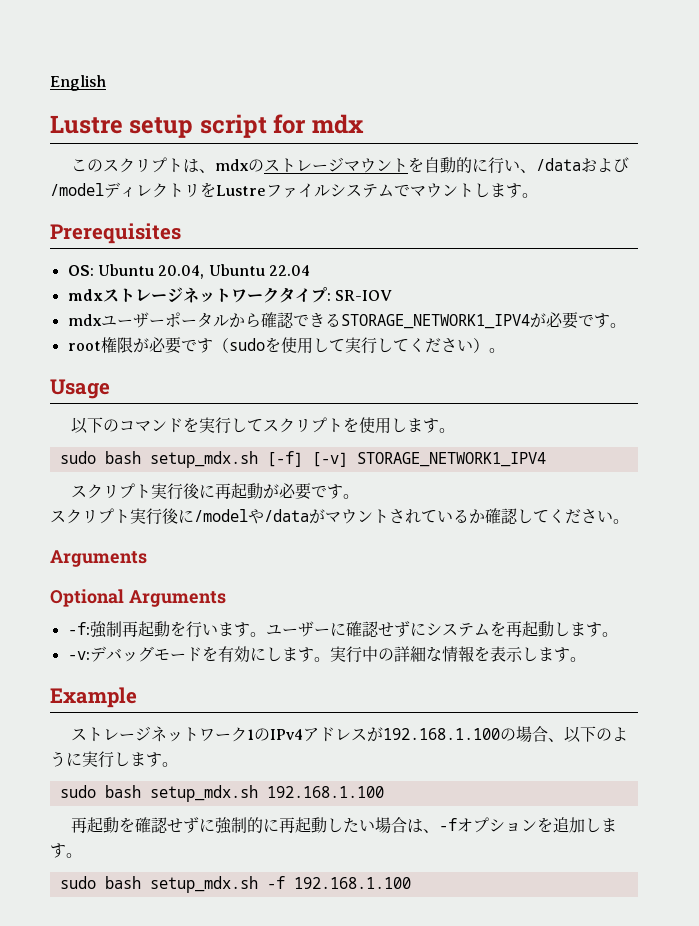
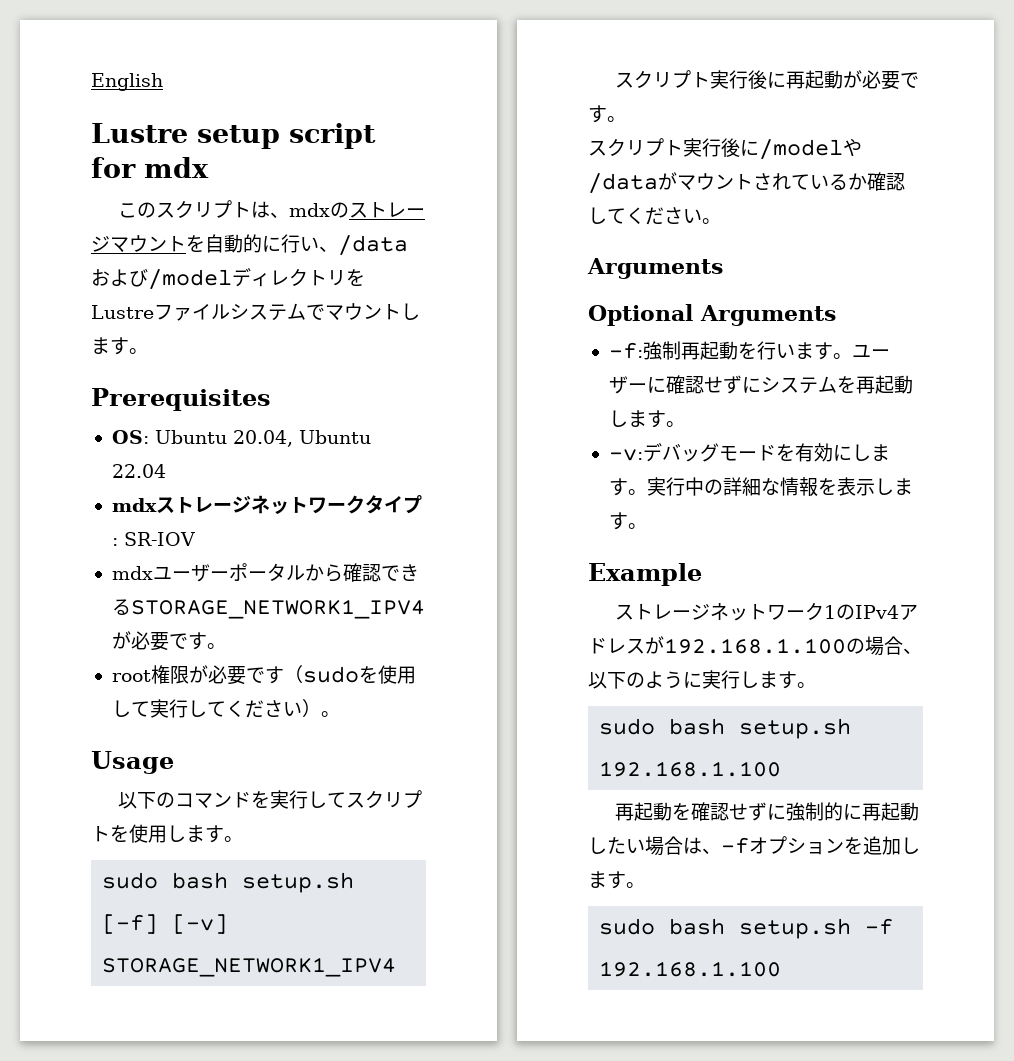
[149,451,258,468] setup_mdx.sh -> [242,872,355,893] setup.sh
[149,785,258,802] setup_mdx.sh -> [739,718,852,739] setup.sh
[149,876,258,893] setup_mdx.sh -> [739,918,852,939] setup.sh

